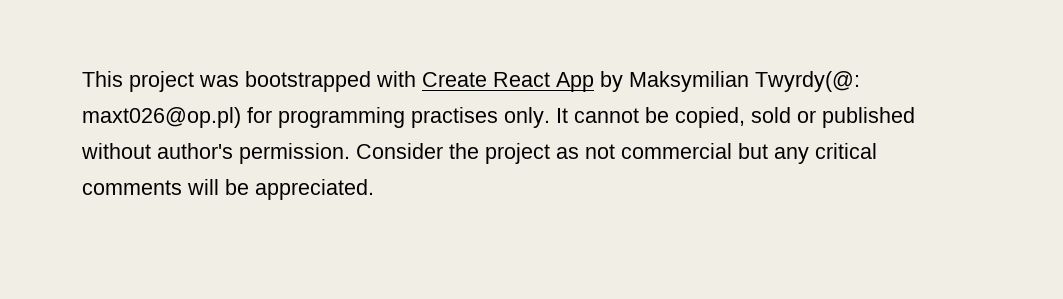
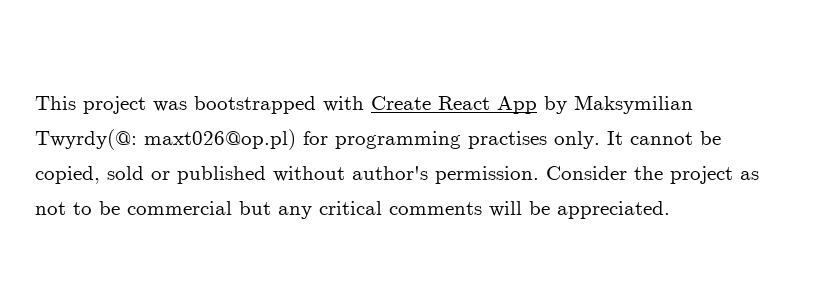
(615, 151) none -> [73,201,120,215] to be

